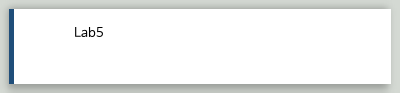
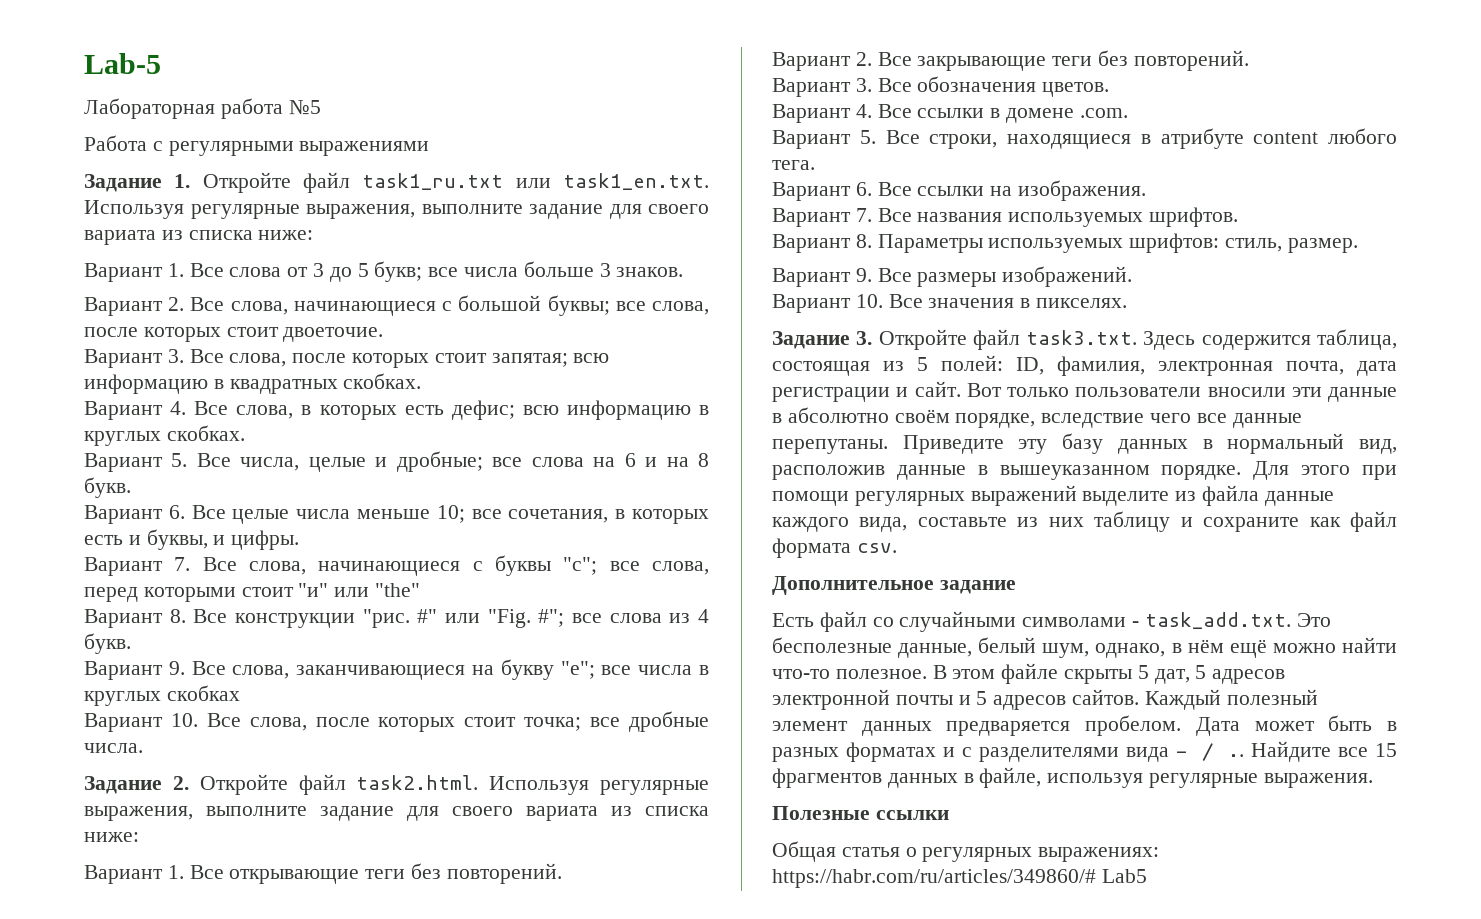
(74, 32) none -> [84,53,161,74] [84,98,321,119] [84,135,430,156] [84,172,709,193] [84,200,709,219] [84,230,314,245] [84,261,684,282] [84,295,709,316] [84,327,384,342] [84,349,610,368] [84,373,422,394] [84,400,710,420] [84,425,245,446] [84,451,709,472] [84,477,131,498] [84,505,709,524] [84,529,300,550] [84,555,709,576] [84,583,421,602] [84,609,709,628] [84,633,131,654] [84,659,709,680] [84,685,240,706] [84,711,710,732] [84,743,143,753] [84,774,709,795] [84,806,709,821] [84,832,139,842] [84,863,562,884] [772,50,1249,71] [772,76,1110,97] [772,104,1128,123] [772,128,1397,149] [772,160,815,170] [772,180,1147,201] [772,207,1239,227] [772,233,1358,253] [772,266,1133,287] [772,294,1128,313] [772,329,1397,350] [772,355,1397,376] [772,381,1397,402] [772,407,1302,428] [772,433,1397,454] [772,461,1397,480] [772,485,1334,506] [772,511,1397,532] [772,538,897,558] [772,576,1016,595] [772,611,1331,632] [772,637,1397,658] [772,663,1286,684] [772,689,1318,710] [772,715,1397,736] [772,741,1397,762] [772,767,1373,788] [772,806,949,820] [772,841,1160,862] [772,869,1096,888] Lab-5 // Лабораторная работа №5 // Работа с регулярными выражениями // Задание 1. Откройте файл task1_ru.txt или task1_en.txt. Используя регулярные выражения, выполните задание для своего вариата из списка ниже: // Вариант 1. Все слова от 3 до 5 букв; все числа больше 3 знаков. // Вариант 2. Все слова, начинающиеся с большой буквы; все слова, после которых стоит двоеточие. // Вариант 3. Все слова, после которых стоит запятая; всю информацию в квадратных скобках. // Вариант 4. Все слова, в которых есть дефис; всю информацию в круглых скобках. // Вариант 5. Все числа, целые и дробные; все слова на 6 и на 8 букв. // Вариант 6. Все целые числа меньше 10; все сочетания, в которых есть и буквы, и цифры. // Вариант 7. Все слова, начинающиеся с буквы "с"; все слова, перед которыми стоит "и" или "the" // Вариант 8. Все конструкции "рис. #" или "Fig. #"; все слова из 4 букв. // Вариант 9. Все слова, заканчивающиеся на букву "e"; все числа в круглых скобках // Вариант 10. Все слова, после которых стоит точка; все дробные числа. // Задание 2. Откройте файл task2.html. Используя регулярные выражения, выполните задание для своего вариата из списка ниже: // Вариант 1. Все открывающие теги без повторений. // Вариант 2. Все закрывающие теги без повторений. // Вариант 3. Все обозначения цветов. // Вариант 4. Все ссылки в домене .com. // Вариант 5. Все строки, находящиеся в атрибуте content любого тега. // Вариант 6. Все ссылки на изображения. // Вариант 7. Все названия используемых шрифтов. // Вариант 8. Параметры используемых шрифтов: стиль, размер. // Вариант 9. Все размеры изображений. // Вариант 10. Все значения в пикселях. // Задание 3. Откройте файл task3.txt. Здесь содержится таблица, состоящая из 5 полей: ID, фамилия, электронная почта, дата регистрации и сайт. Вот только пользователи вносили эти данные в абсолютно своём порядке, вследствие чего все данные перепутаны. Приведите эту базу данных в нормальный вид, расположив данные в вышеуказанном порядке. Для этого при помощи регулярных выражений выделите из файла данные каждого вида, составьте из них таблицу и сохраните как файл формата csv. // Дополнительное задание // Есть файл со случайными символами - task_add.txt. Это бесполезные данные, белый шум, однако, в нём ещё можно найти что-то полезное. В этом файле скрыты 5 дат, 5 адресов электронной почты и 5 адресов сайтов. Каждый полезный элемент данных предваряется пробелом. Дата может быть в разных форматах и с разделителями вида - / .. Найдите все 15 фрагментов данных в файле, используя регулярные выражения. // Полезные ссылки // Общая статья о регулярных выражениях: https://habr.com/ru/articles/349860/#

